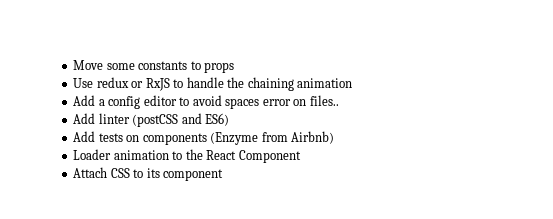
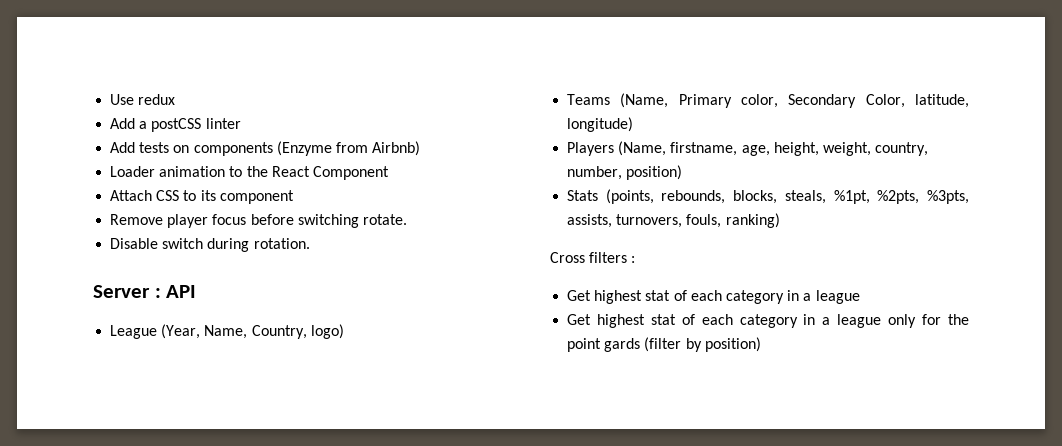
[73,60,235,73] [73,77,353,91] [73,95,339,109] [73,113,230,127] Move some constants to props // Use redux or RxJS to handle the chaining animation // Add a config editor to avoid spaces error on files.. // Add linter (postCSS and ES6) -> [110,94,176,105] [110,118,241,132] Use redux // Add a postCSS linter
(224, 175) none -> [110,214,407,228] [110,238,310,252] [93,285,197,298] [110,324,344,339] [567,93,969,108] [567,117,634,132] [567,141,929,156] [567,165,683,180] [567,189,969,204] [567,213,780,228] [550,252,636,263] [567,290,860,304] [567,314,969,328] [567,337,761,352] // Remove player focus before switching rotate. // Disable switch during rotation. // Server : API // League (Year, Name, Country, logo) // Teams (Name, Primary color, Secondary Color, latitude, longitude) // Players (Name, firstname, age, height, weight, country, number, position) // Stats (points, rebounds, blocks, steals, %1pt, %2pts, %3pts, assists, turnovers, fouls, ranking) // Cross filters : // Get highest stat of each category in a league // Get highest stat of each category in a league only for the point gards (filter by position)

